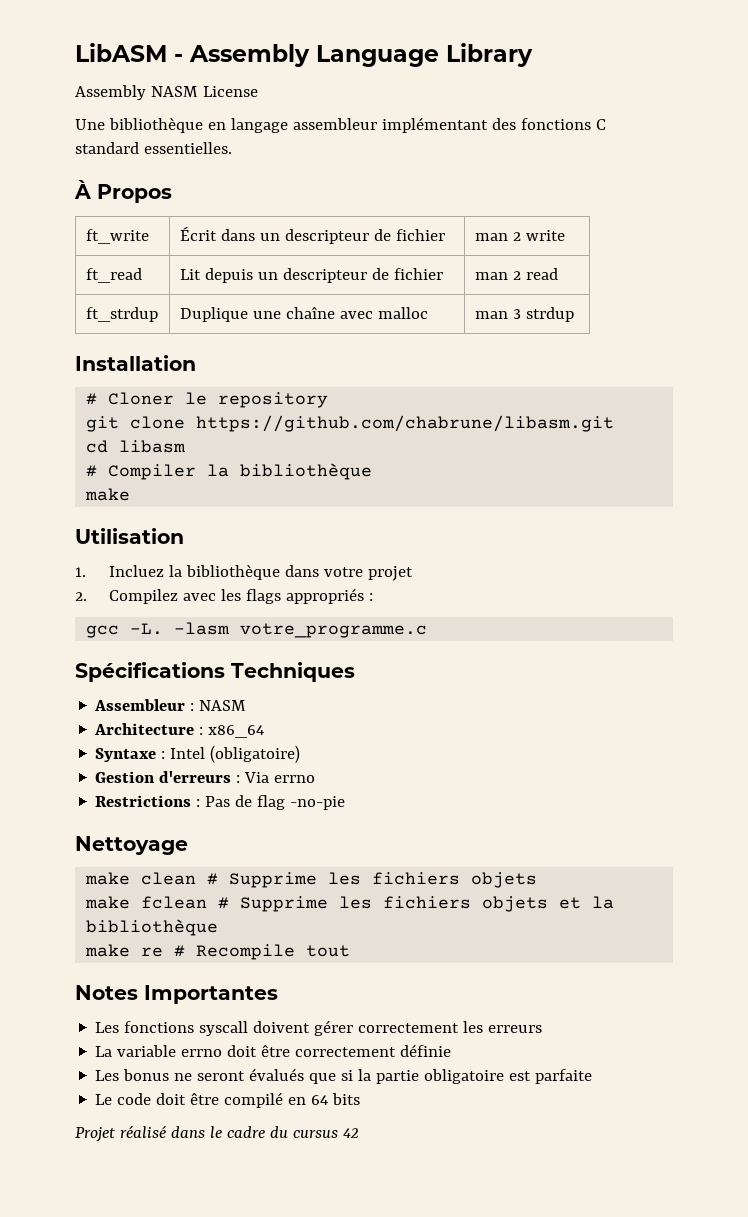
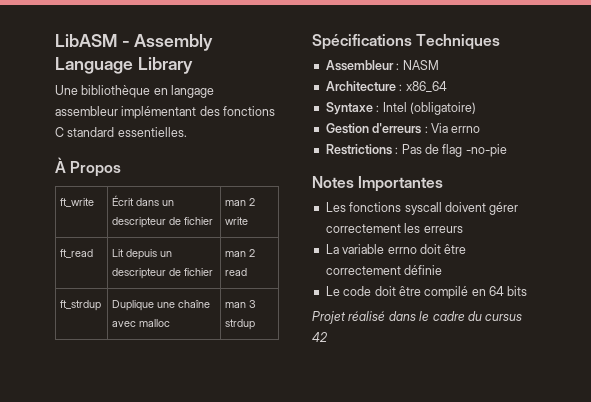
[75,85,258,100] // Assembly NASM License -> (193, 65) none
[75,355,196,371] [86,392,329,408] [86,415,615,432] [86,440,187,453] [86,463,373,480] [85,488,131,501] [75,528,184,544] [75,564,414,581] [75,588,374,604] [86,622,428,638] // Installation // # Cloner le repository // git clone https://github.com/chabrune/libasm.git // cd libasm // # Compiler la bibliothèque // make // Utilisation // 1. Incluez la bibliothèque dans votre projet // 2. Compilez avec les flags appropriés : // gcc -L. -lasm votre_programme.c -> (256, 324) none
[75,836,188,855] [85,872,538,888] [85,896,615,912] [86,919,219,936] [85,944,351,960] // Nettoyage // make clean # Supprime les fichiers objets // make fclean # Supprime les fichiers objets et la bibliothèque // make re # Recompile tout -> (507, 150) none
[95,1068,593,1084] // Les bonus ne seront évalués que si la partie obligatoire est parfaite -> (443, 270) none

